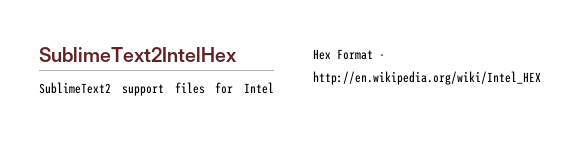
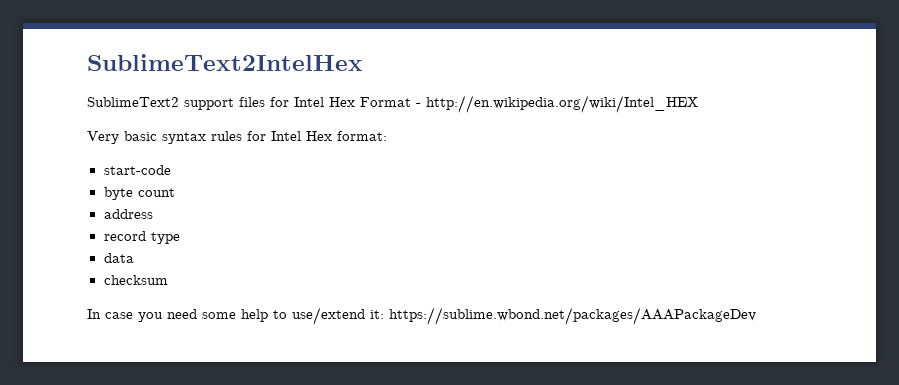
(541, 78) none -> [87,131,387,144] [103,165,171,175] [103,187,175,200] [103,209,153,219] [103,231,180,244] [103,253,134,263] [103,275,168,285] [87,307,756,325] // Very basic syntax rules for Intel Hex format: // start-code // byte count // address // record type // data // checksum // In case you need some help to use/extend it: https://sublime.wbond.net/packages/AAAPackageDev

